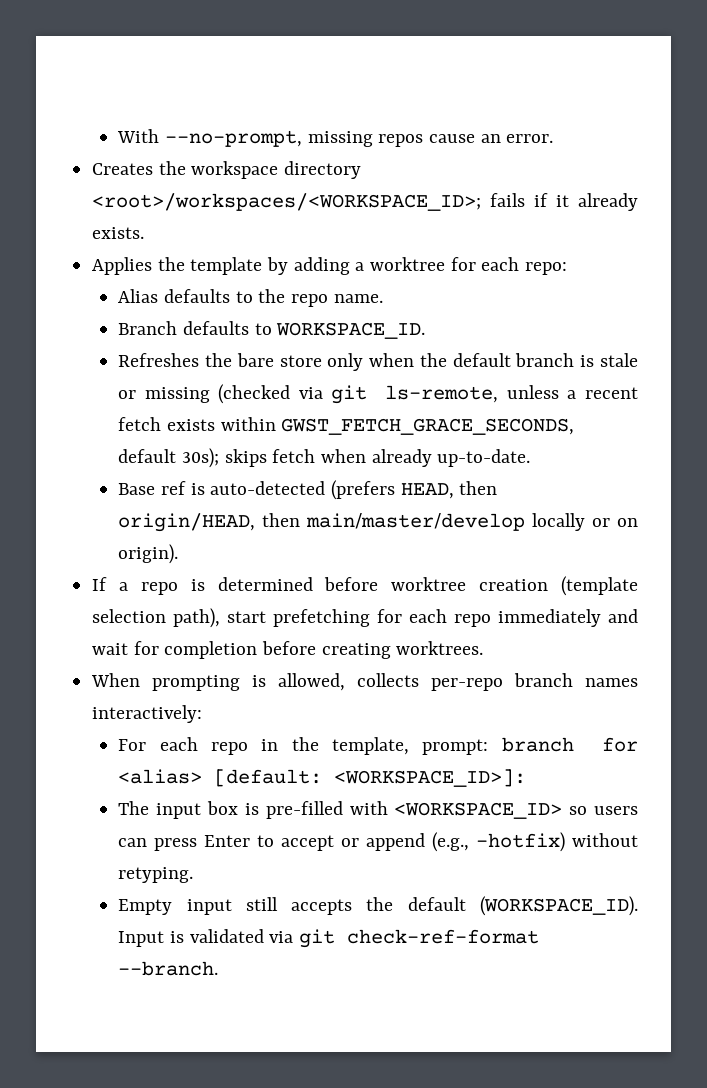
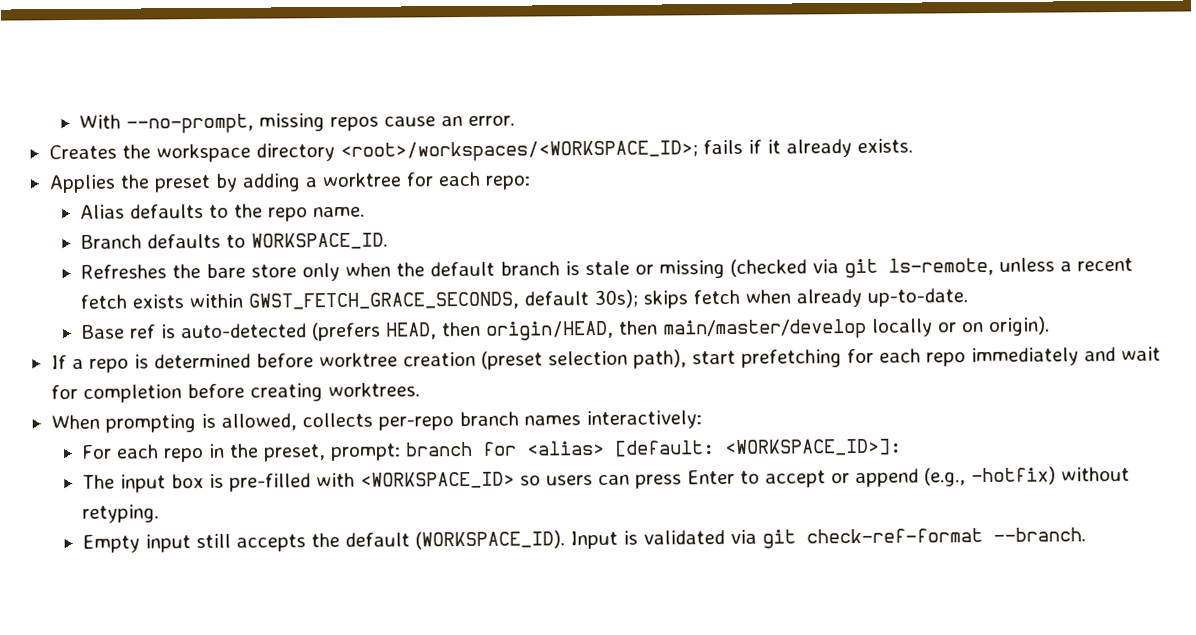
[190,257,263,275] template -> [153,174,211,193] preset
[561,576,638,596] (template -> [480,350,543,370] (preset
[332,737,410,755] template, -> [263,444,327,462] preset,

